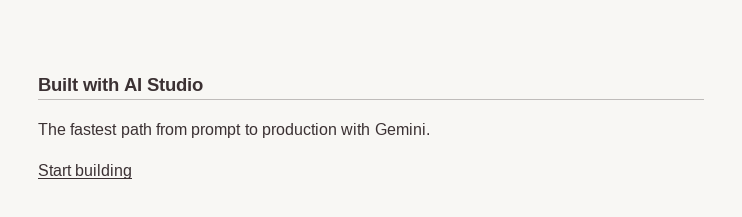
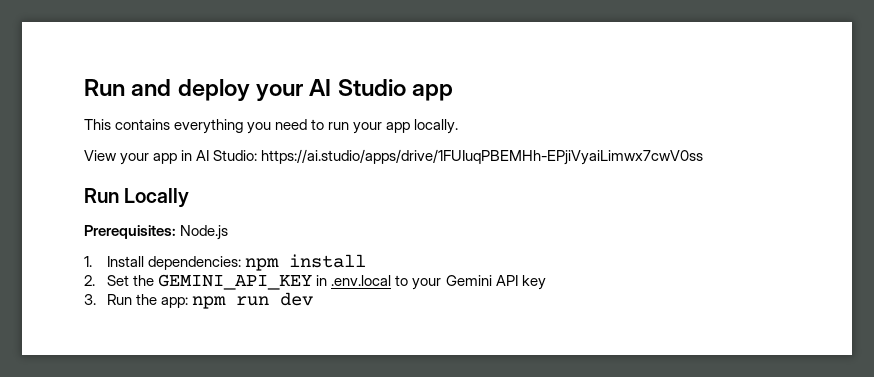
[38,78,203,91] [38,123,430,138] [38,164,133,179] Built with AI Studio // The fastest path from prompt to production with Gemini. // Start building -> [84,79,454,101] [84,119,459,134] [84,149,704,165] [84,188,190,208] [84,225,229,240] [84,254,367,271] [84,274,546,290] [84,292,314,309] Run and deploy your AI Studio app // This contains everything you need to run your app locally. // View your app in AI Studio: https://ai.studio/apps/drive/1FUIuqPBEMHh-EPjiVyaiLimwx7cwV0ss // Run Locally // Prerequisites: Node.js // 1. Install dependencies: npm install // 2. Set the GEMINI_API_KEY in .env.local to your Gemini API key // 3. Run the app: npm run dev

